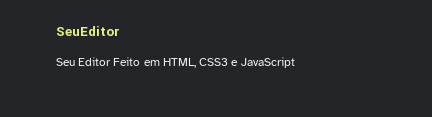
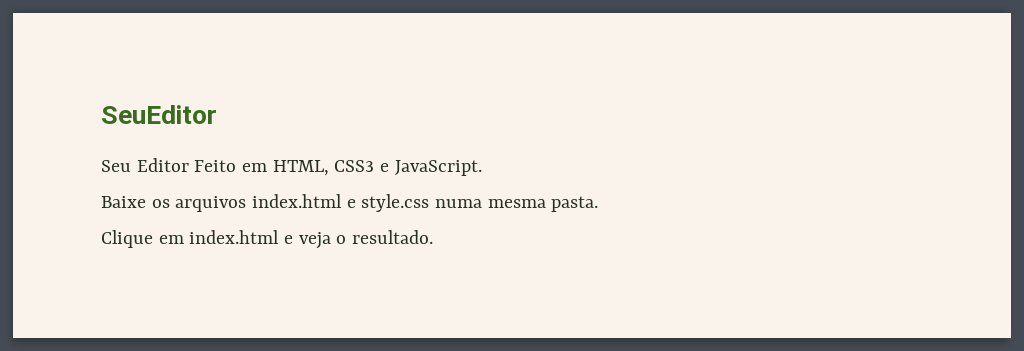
[240,57,295,68] JavaScript -> [394,160,482,176] [101,194,599,212] [101,230,434,249] JavaScript. // Baixe os arquivos index.html e style.css numa mesma pasta. // Clique em index.html e veja o resultado.

